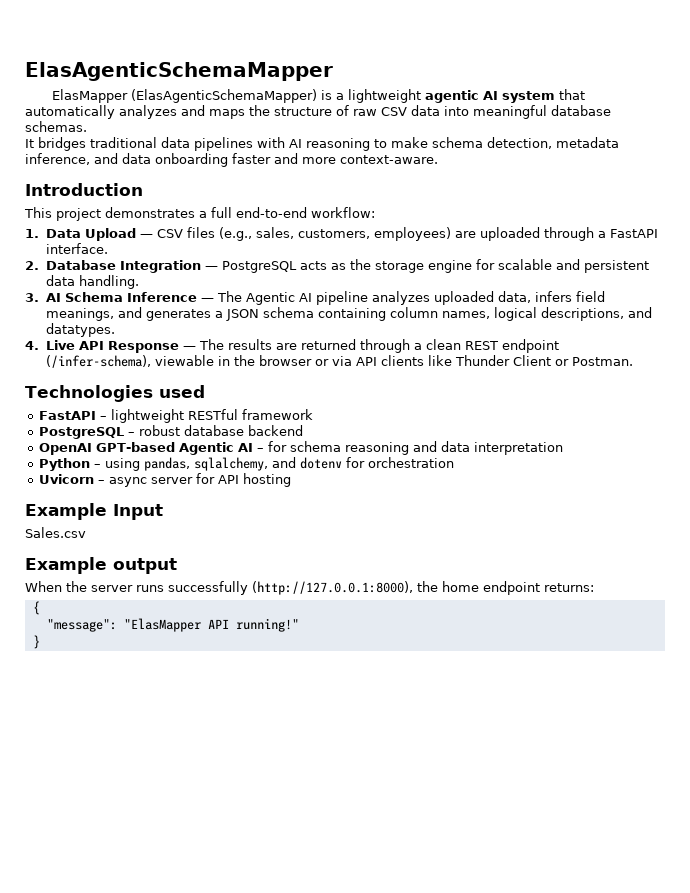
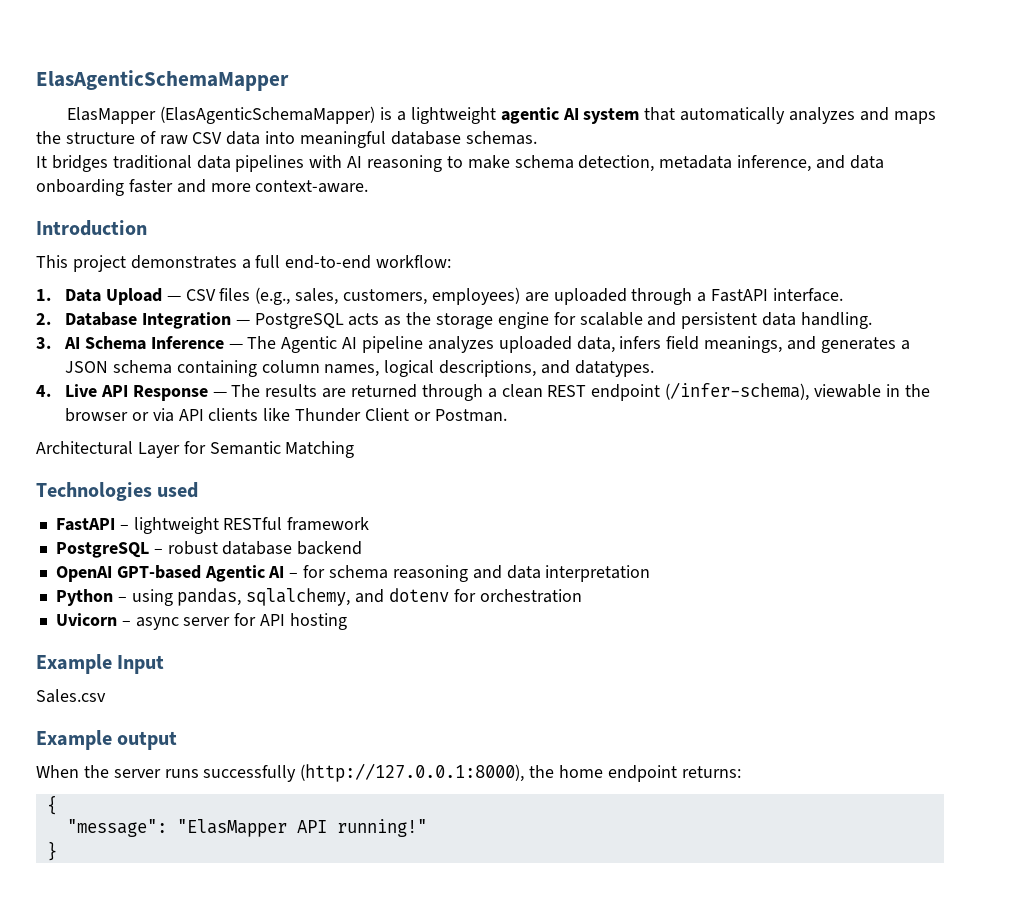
(634, 361) none -> [36,441,355,458] // Architectural Layer for Semantic Matching

